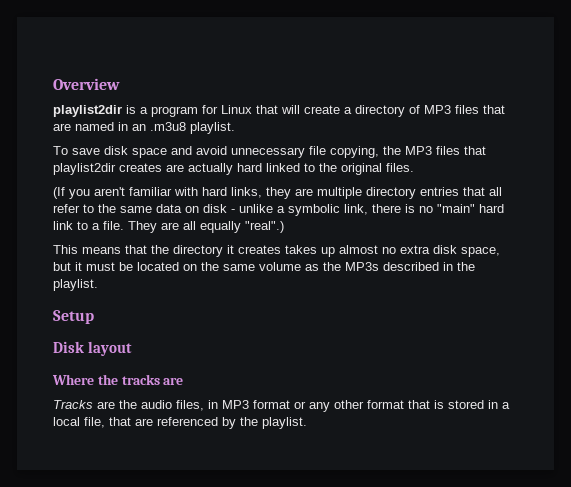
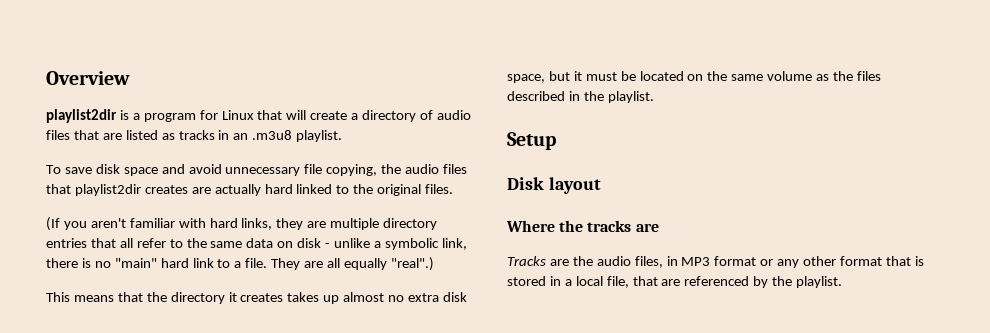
[424,105,451,114] MP3 -> [436,110,471,120] audio
[75,122,114,131] named -> [125,130,215,140] listed as tracks
[405,146,432,155] MP3 -> [405,164,440,174] audio
[345,262,379,271] MP3s -> [856,71,881,81] files

